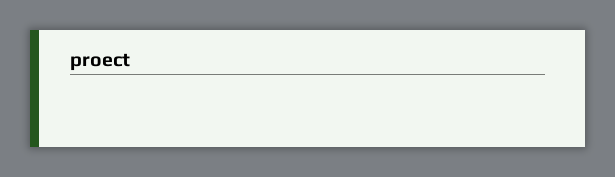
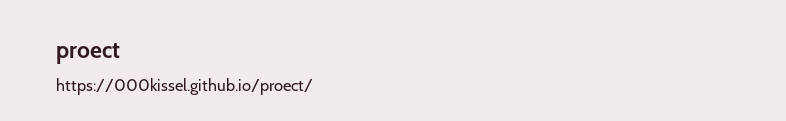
(130, 62) none -> [56,78,313,95] // https://000kissel.github.io/proect/

